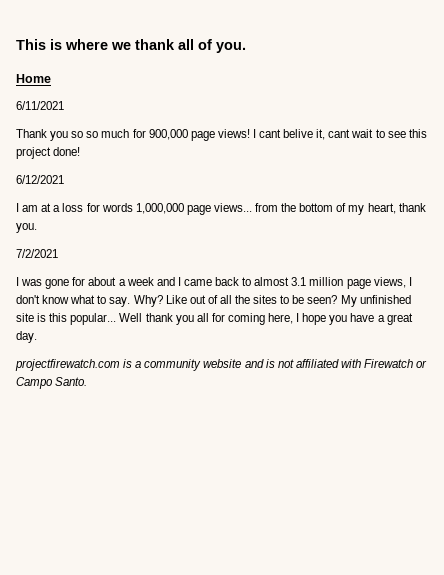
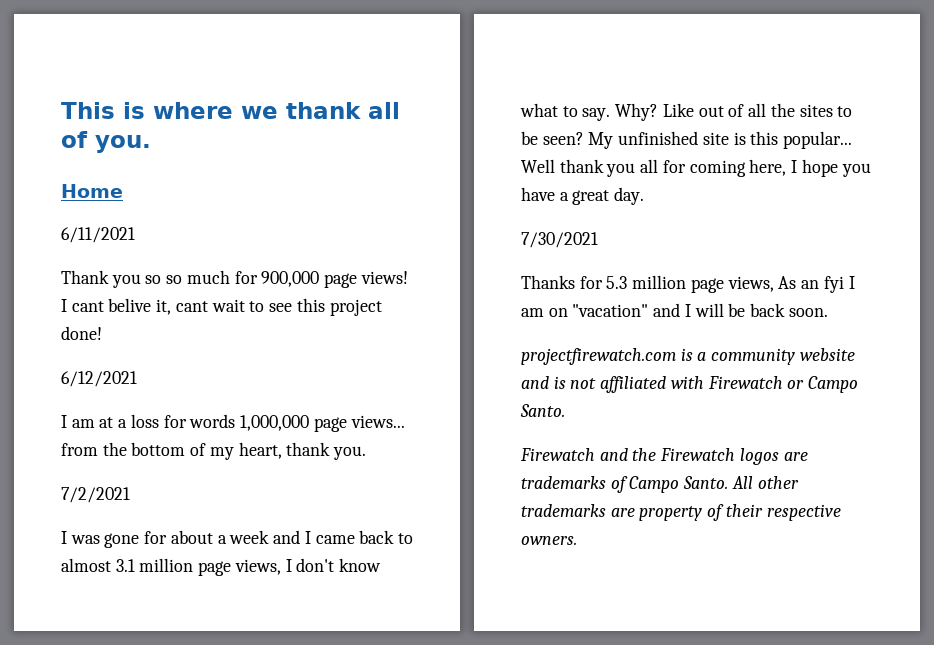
(37, 337) none -> [521,232,598,248] [521,275,855,293] [521,303,828,317] // 7/30/2021 // Thanks for 5.3 million page views, As an fyi I am on "vacation" and I will be back soon.
(88, 381) none -> [520,448,808,465] [521,476,799,493] [521,504,841,521] [521,536,577,545] // Firewatch and the Firewatch logos are trademarks of Campo Santo. All other trademarks are property of their respective owners.

